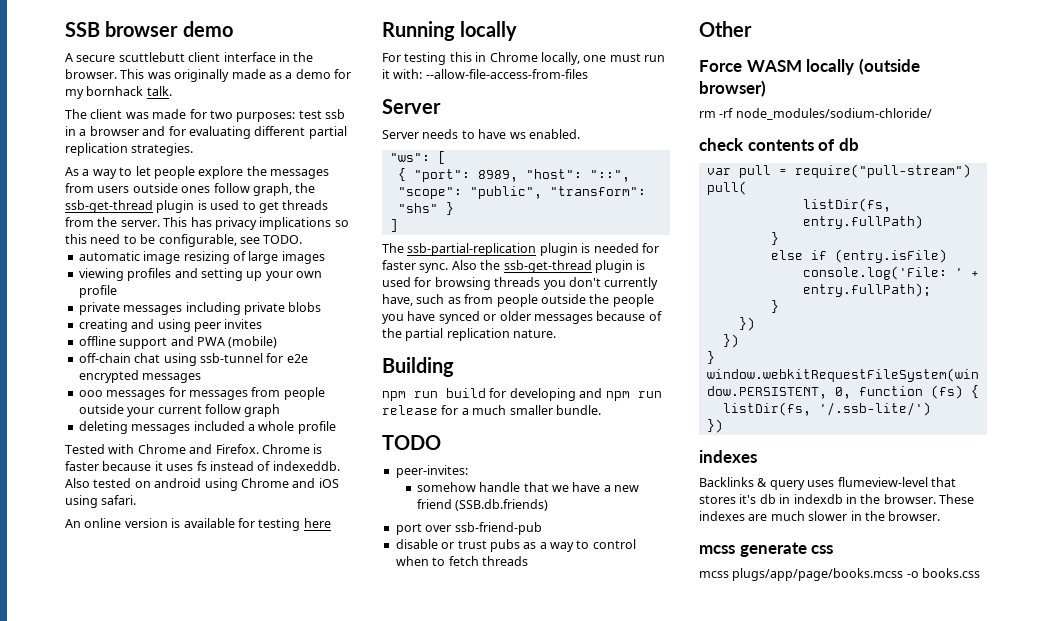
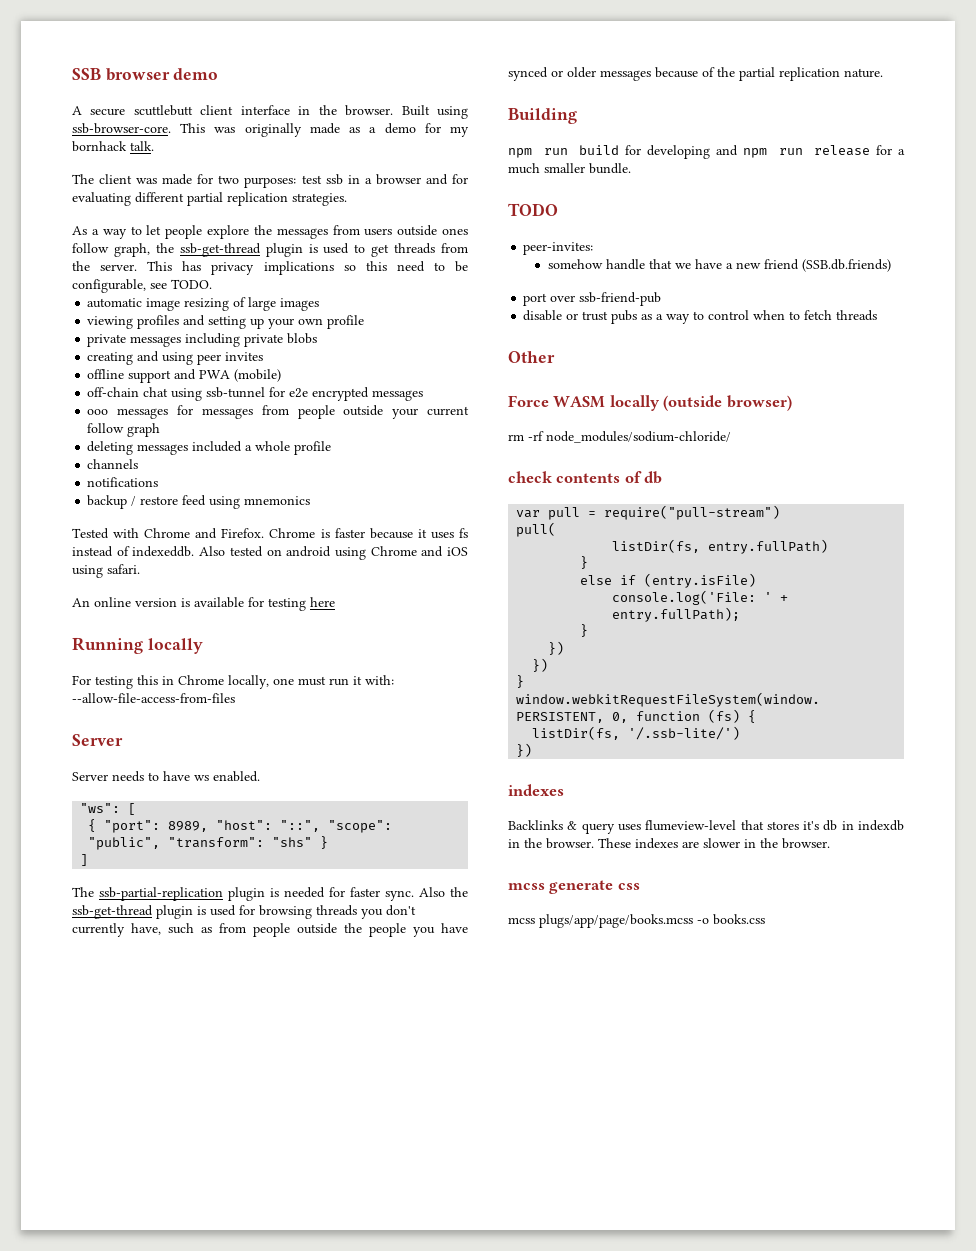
(117, 74) none -> [401,105,469,119] [72,123,171,134] Built using ssb-browser-core.
(336, 427) none -> [87,459,139,469] [87,477,159,487] [87,495,311,509] // channels // notifications // backup / restore feed using mnemonics
[770,511,805,521] much -> (699, 844) none

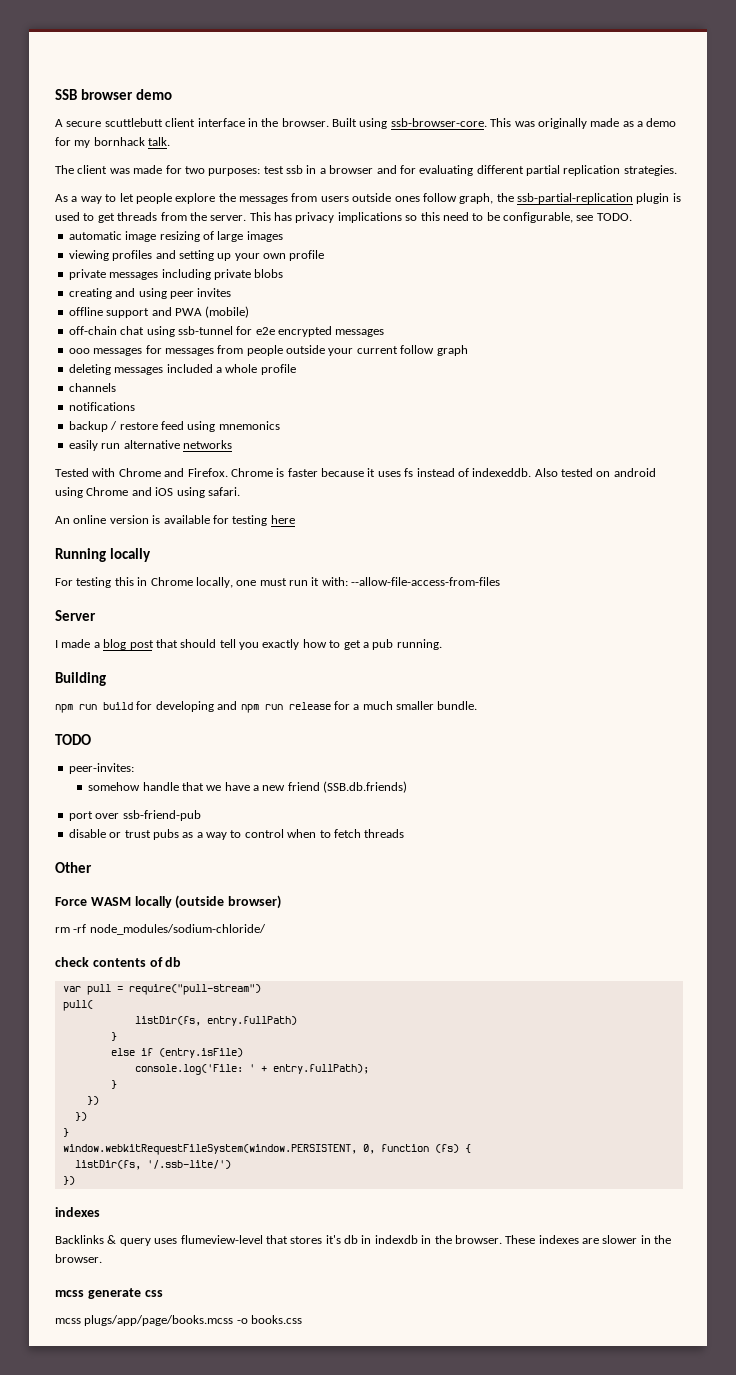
[179,243,261,257] ssb-get-thread -> [517,193,633,204] ssb-partial-replication
(311, 500) none -> [68,440,232,451] // easily run alternative networks
[72,771,260,782] [80,803,137,815] [88,819,393,833] [88,836,329,850] [80,854,89,866] [72,887,468,901] [72,905,416,919] [72,923,468,937] [508,67,883,81] Server needs to have ws enabled. // "ws": [ // { "port": 8989, "host": "::", "scope": "public", "transform": "shs" } // ] // The ssb-partial-replication plugin is needed for faster sync. Also the ssb-get-thread plugin is used for browsing threads you don't currently have, such as from people outside the people you have synced or older messages because of the partial replication nature. -> [55,639,442,650] I made a blog post that should tell you exactly how to get a pub running.

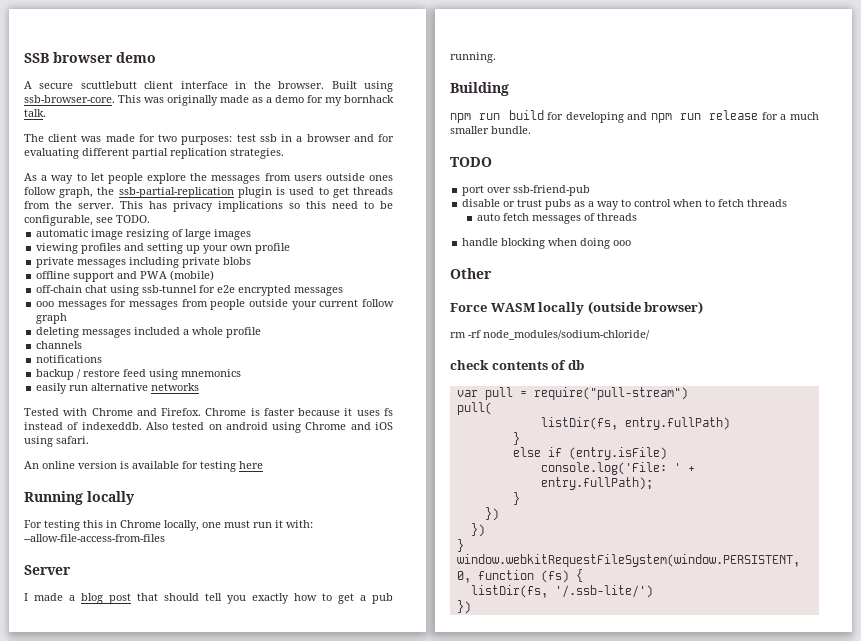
[68,288,232,299] // creating and using peer invites -> (252, 261) none
[68,763,134,774] [88,781,408,793] // peer-invites: // somehow handle that we have a new friend (SSB.db.friends) -> (492, 162) none
(405, 833) none -> [477,213,638,224] [462,238,632,249] // auto fetch messages of threads // handle blocking when doing ooo
[55,1207,100,1217] [55,1235,672,1246] [55,1254,102,1263] [55,1288,163,1299] [55,1315,303,1326] // indexes // Backlinks & query uses flumeview-level that stores it's db in indexdb in the browser. These indexes are slower in the browser. // mcss generate css // mcss plugs/app/page/books.mcss -o books.css -> (471, 607) none

